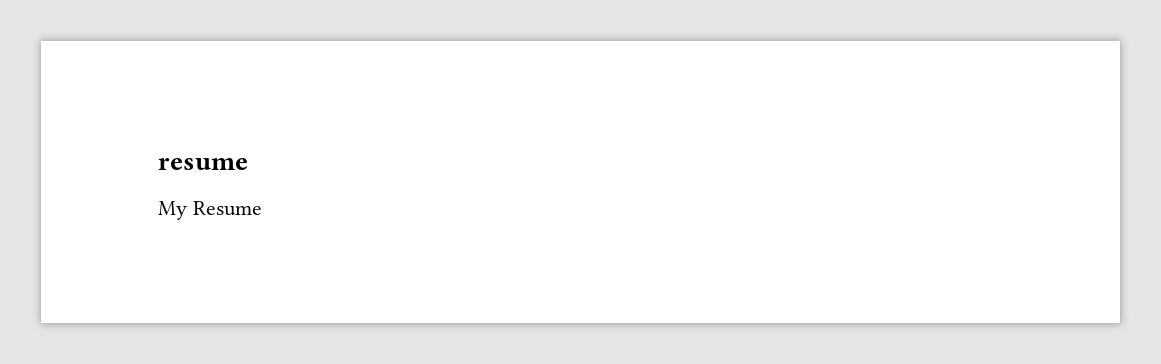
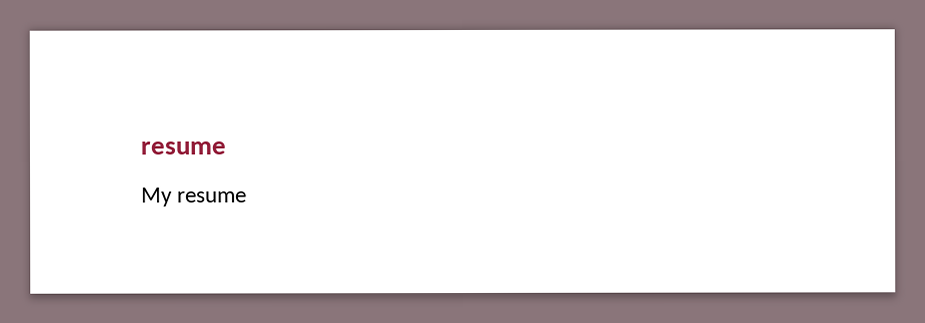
[192,201,262,216] Resume -> [177,191,248,203] resume

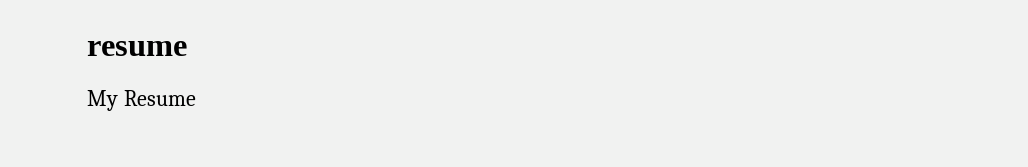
[177,191,248,203] resume -> [123,90,196,106] Resume

